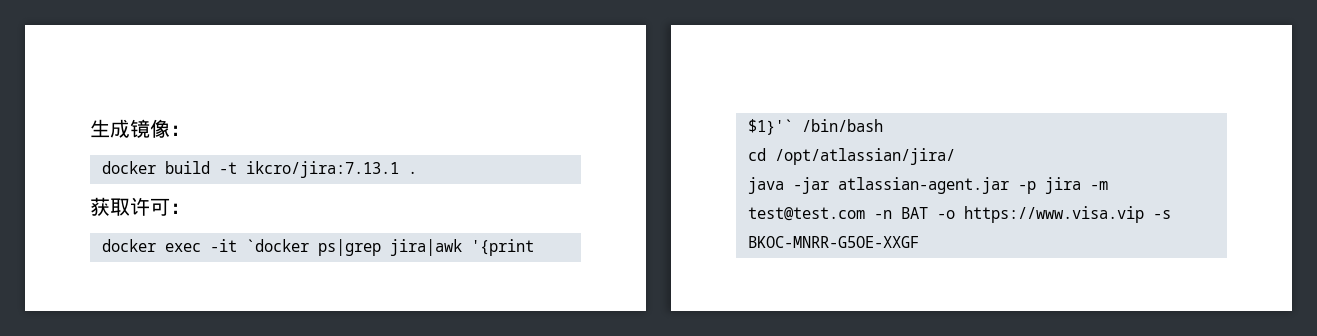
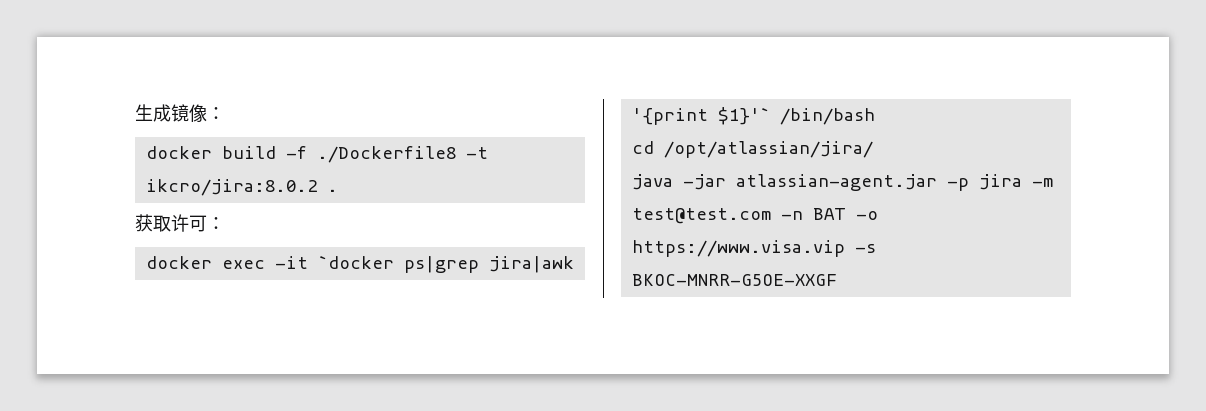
[218,161,399,178] -t ikcro/jira:7.13.1 -> [285,146,488,163] [145,179,317,196] -f ./Dockerfile8 -t ikcro/jira:8.0.2

